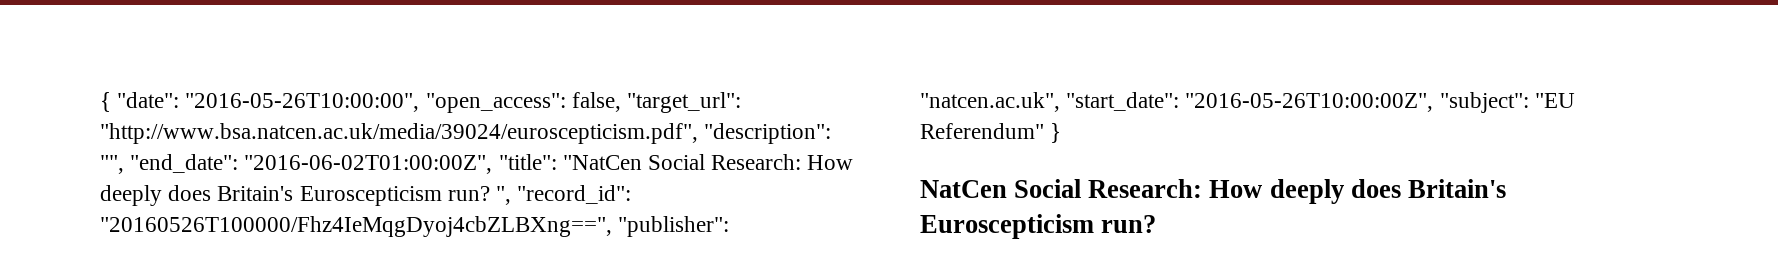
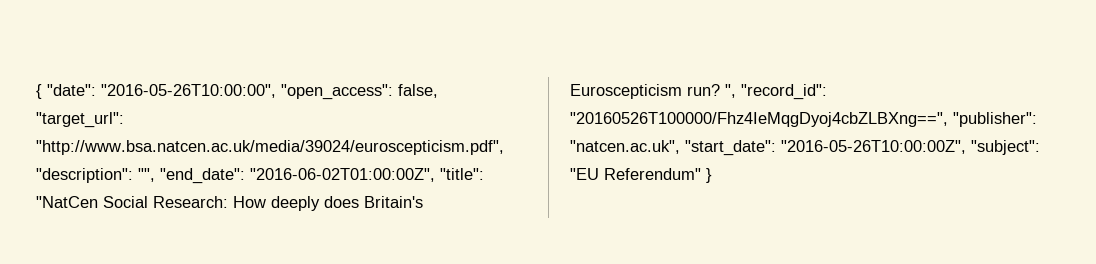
[920,179,1506,204] [920,214,1157,239] // NatCen Social Research: How deeply does Britain's Euroscepticism run? -> (712, 175) none

